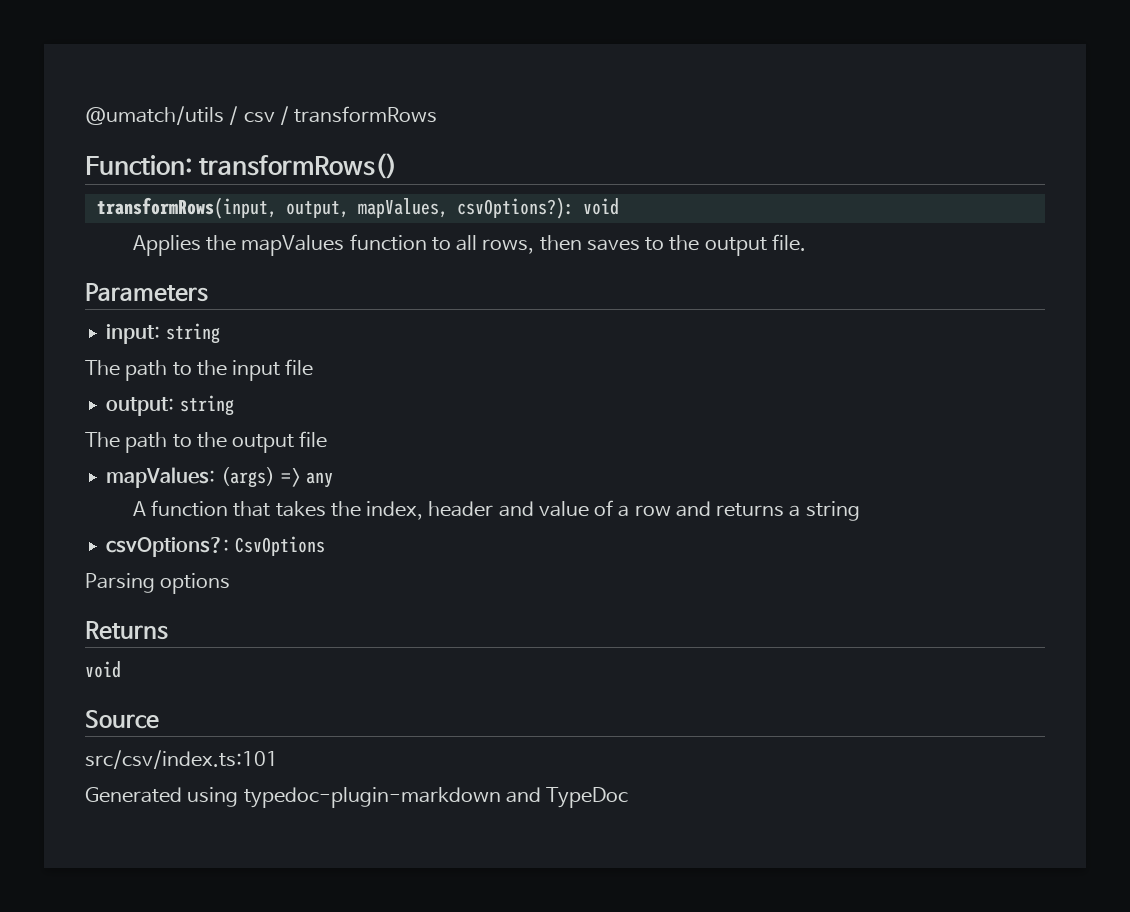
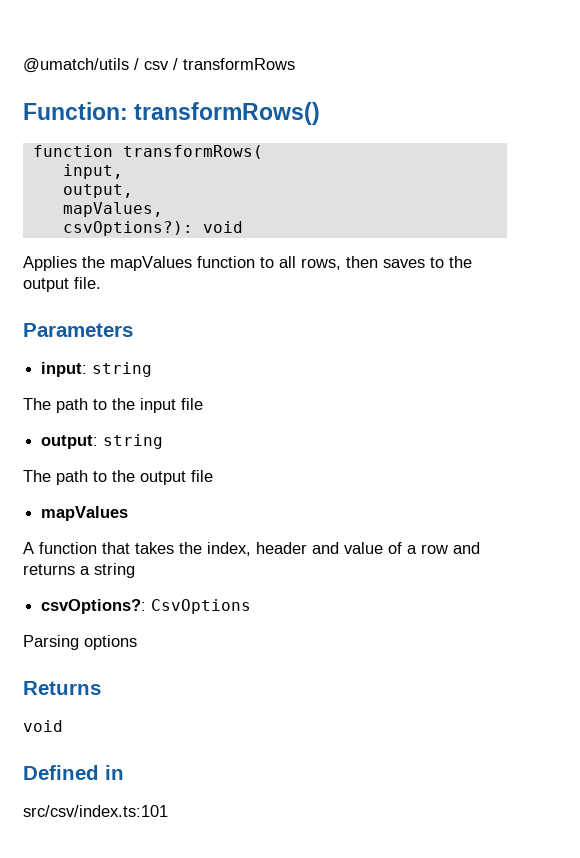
[96,197,277,219] transformRows(input, -> [32,145,263,159] [62,164,123,179] function transformRows( // input, //
(349, 209) none -> (133, 191) //
(448, 208) none -> (163, 209) //
[106,467,334,488] mapValues: (args) => any -> [41,506,129,521] mapValues
[85,710,159,729] Source -> [23,765,124,780] Defined in
[85,787,629,808] // Generated using typedoc-plugin-markdown and TypeDoc -> (168, 811) none

